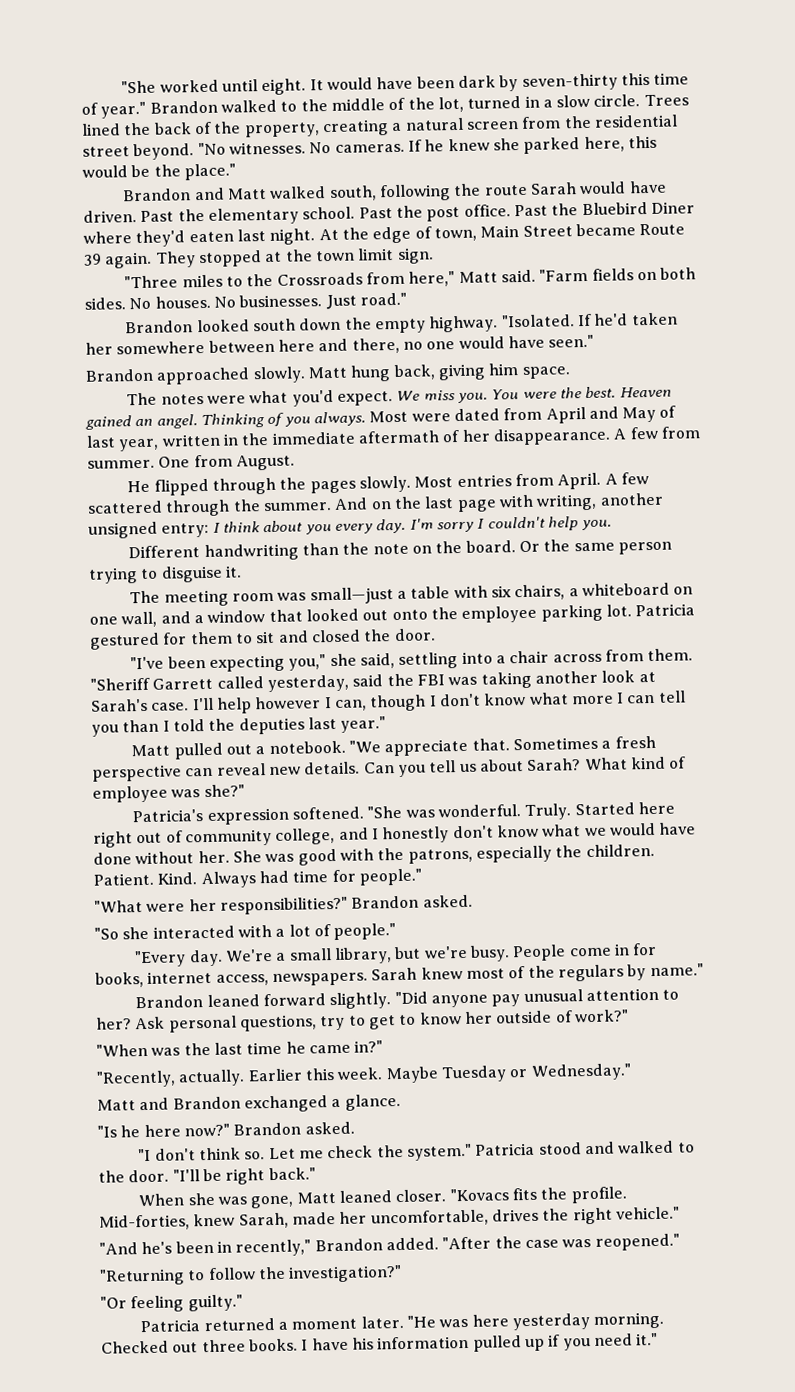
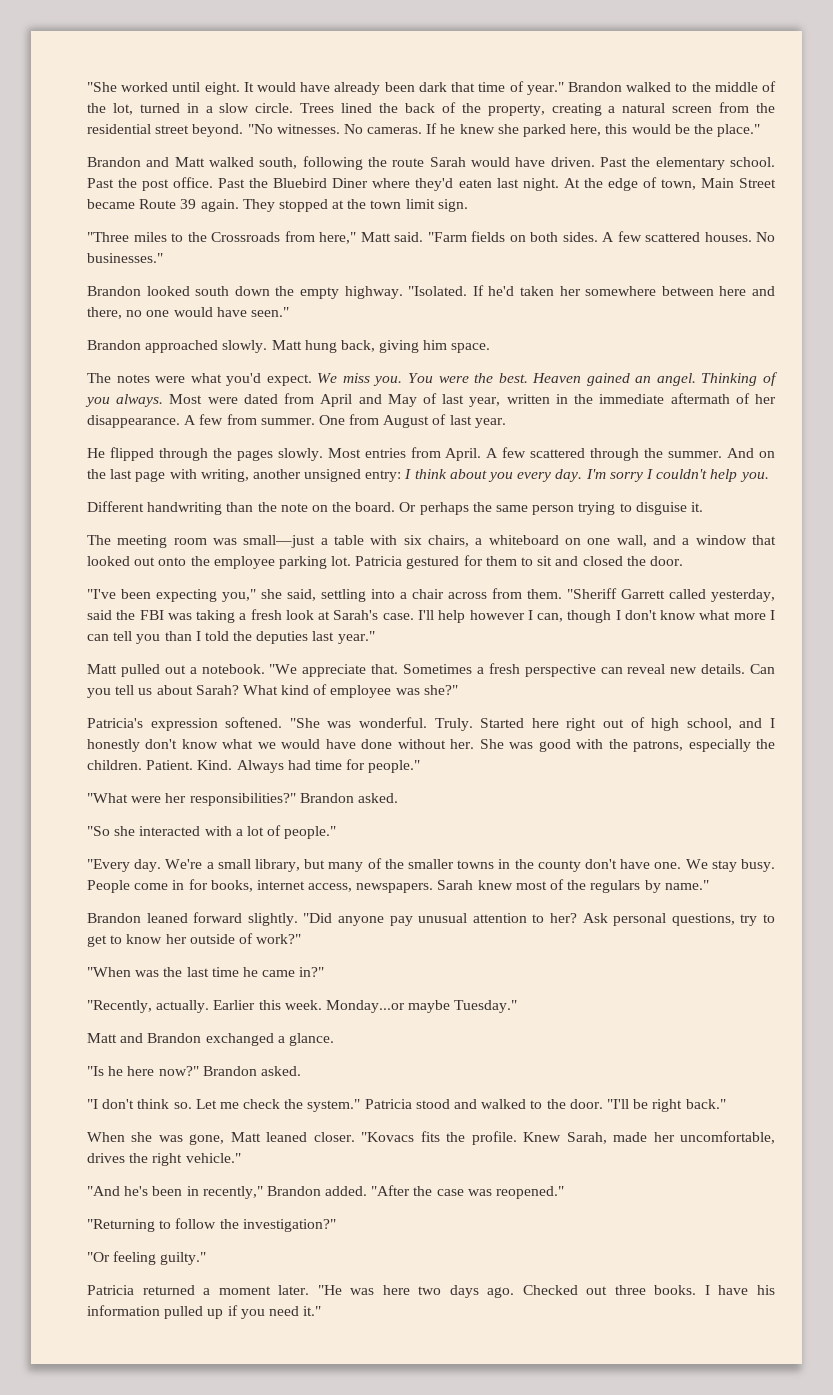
(414, 83) none -> [334,82,381,95] already
[499,72,650,92] by seven-thirty this -> [451,82,476,92] that
[129,292,407,310] No houses. No businesses. Just road." -> [602,231,775,242] [87,253,163,263] A few scattered houses. No businesses."
[235,454,295,471] August. -> [383,414,506,428] August of last year.
(540, 546) none -> [419,502,469,515] perhaps
[534,670,598,684] another -> [239,609,282,620] a fresh
[184,827,336,847] community college, -> [651,718,732,731] high school,
[423,945,468,959] we're -> [328,858,737,872] many of the smaller towns in the county don't have one. We stay
[385,1063,632,1084] Maybe Tuesday or Wednesday." -> [325,1000,518,1013] Monday...or maybe Tuesday."
[99,1213,236,1231] Mid-forties, knew -> [523,1132,562,1142] Knew
[511,1311,665,1331] yesterday morning. -> [418,1285,515,1298] two days ago.

